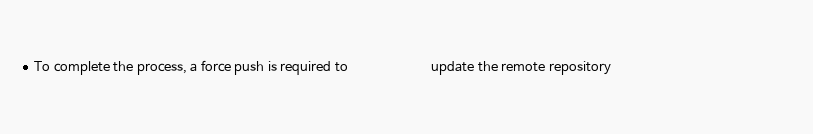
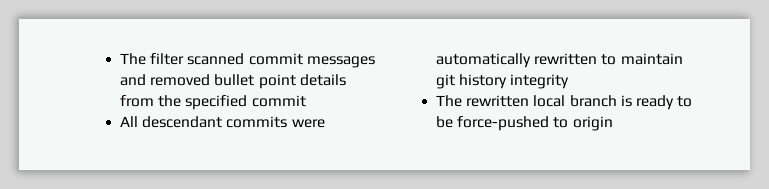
[34,60,611,75] To complete the process, a force push is required to update the remote repository -> [120,53,375,68] [120,74,346,89] [120,95,306,110] [120,116,325,128] [436,53,683,68] [436,74,570,89] [436,95,693,110] [436,116,613,131] The filter scanned commit messages and removed bullet point details from the specified commit // All descendant commits were automatically rewritten to maintain git history integrity // The rewritten local branch is ready to be force-pushed to origin

